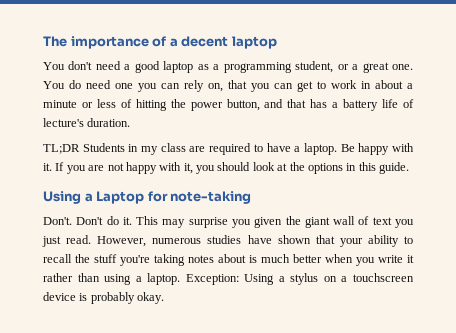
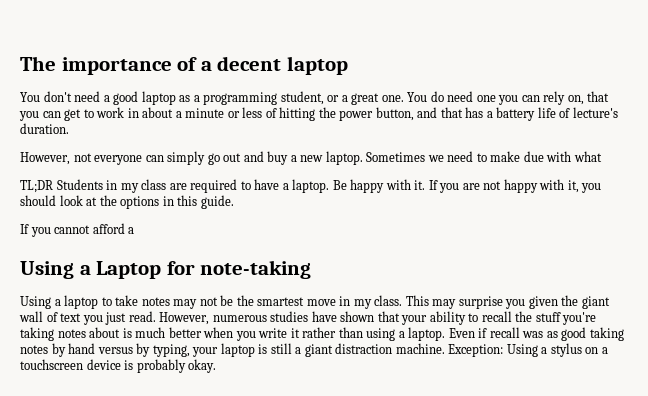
(131, 122) none -> [20,151,602,165] // However, not everyone can simply go out and buy a new laptop. Sometimes we need to make due with what
(409, 168) none -> [20,223,135,237] // If you cannot afford a
[43,216,132,225] Don't. Don't do it. -> [20,295,403,309] Using a laptop to take notes may not be the smartest move in my class.
(181, 279) none -> [448,327,624,341] [20,343,445,357] Even if recall was as good taking notes by hand versus by typing, your laptop is still a giant distraction machine.

